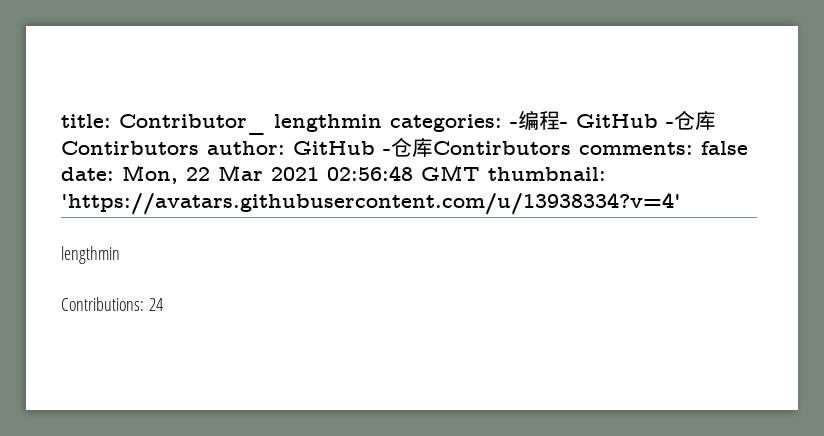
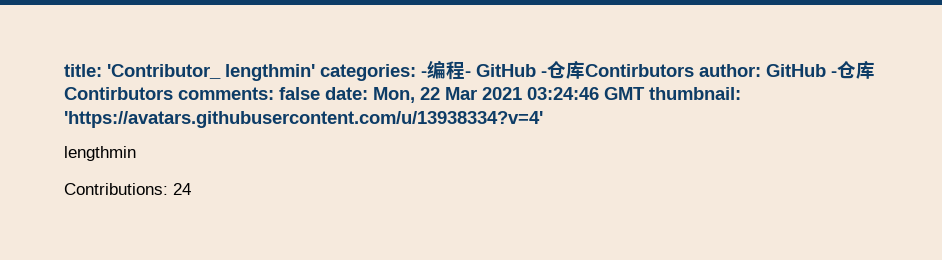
[119,114,382,135] Contributor_ lengthmin -> [107,64,315,81] 'Contributor_ lengthmin'
[327,165,413,181] 02:56:48 -> [527,87,599,100] 03:24:46

